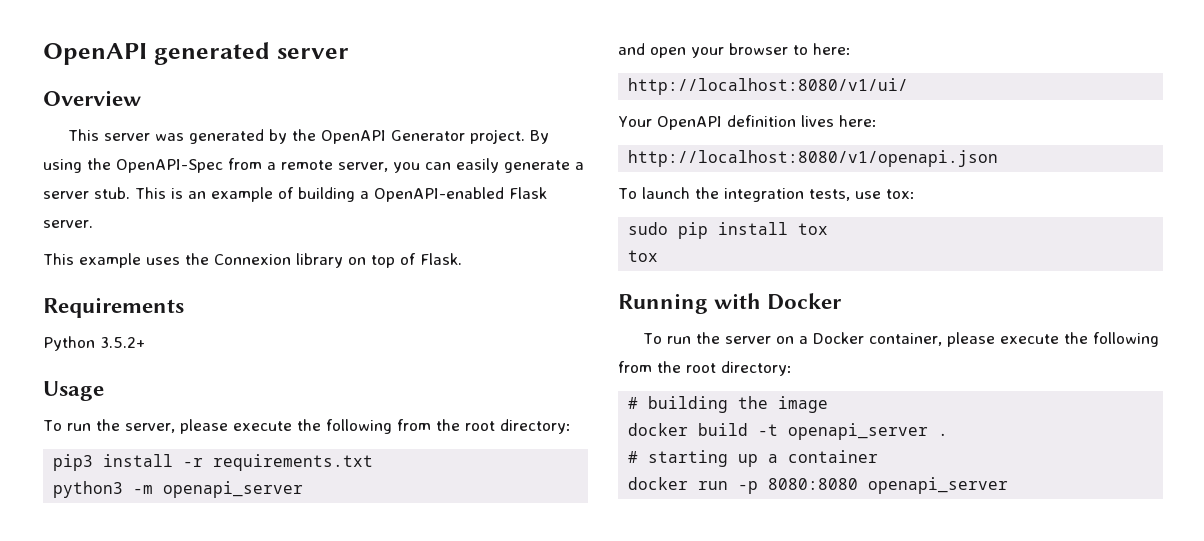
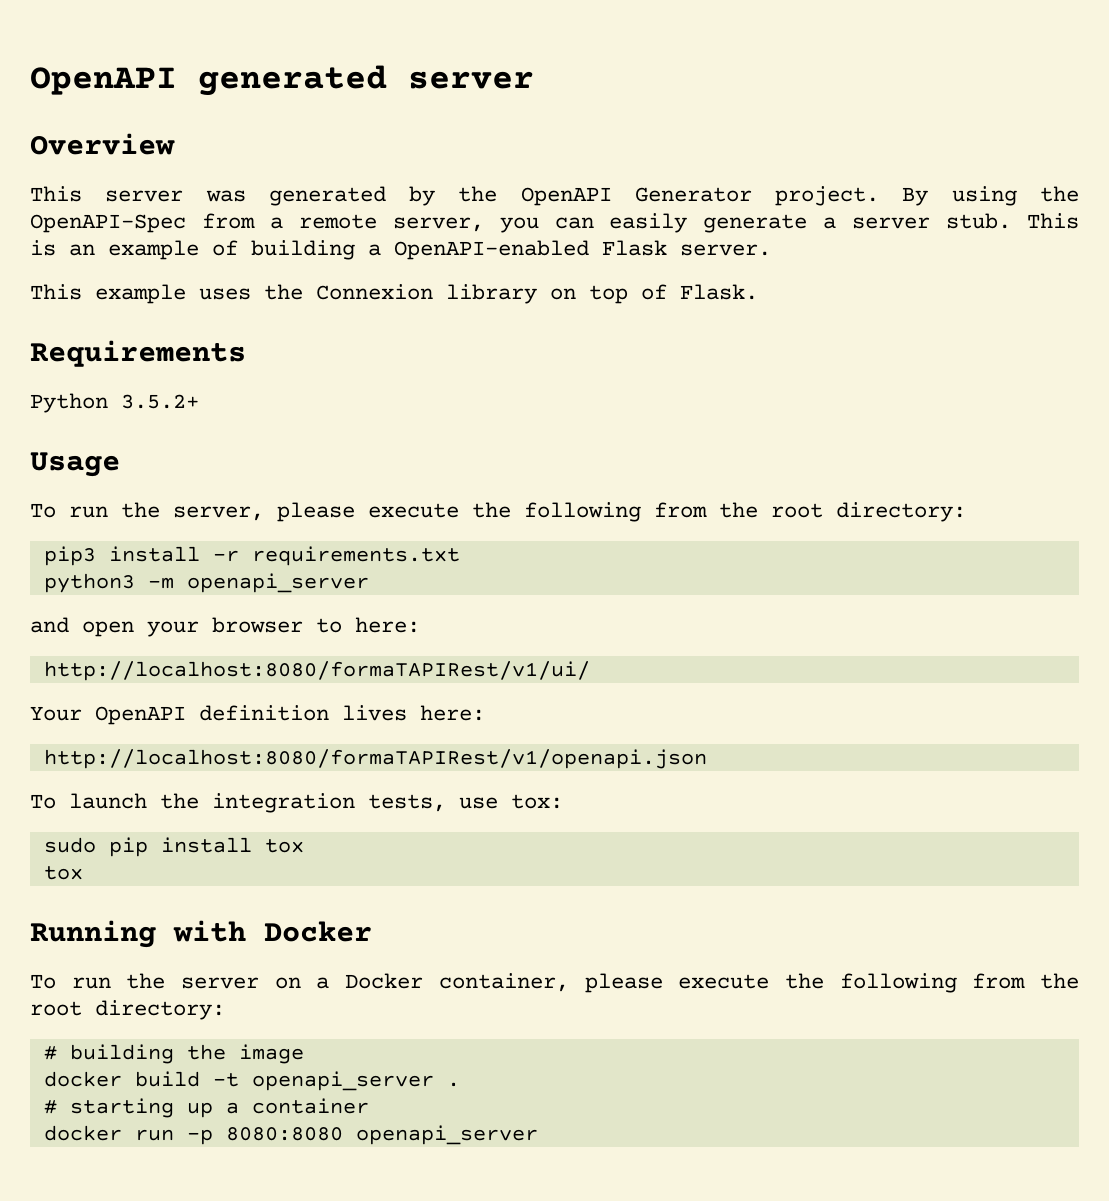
[628,78,909,95] http://localhost:8080/v1/ui/ -> [43,661,590,681] http://localhost:8080/formaTAPIRest/v1/ui/
[628,150,999,167] http://localhost:8080/v1/openapi.json -> [43,749,707,769] http://localhost:8080/formaTAPIRest/v1/openapi.json

